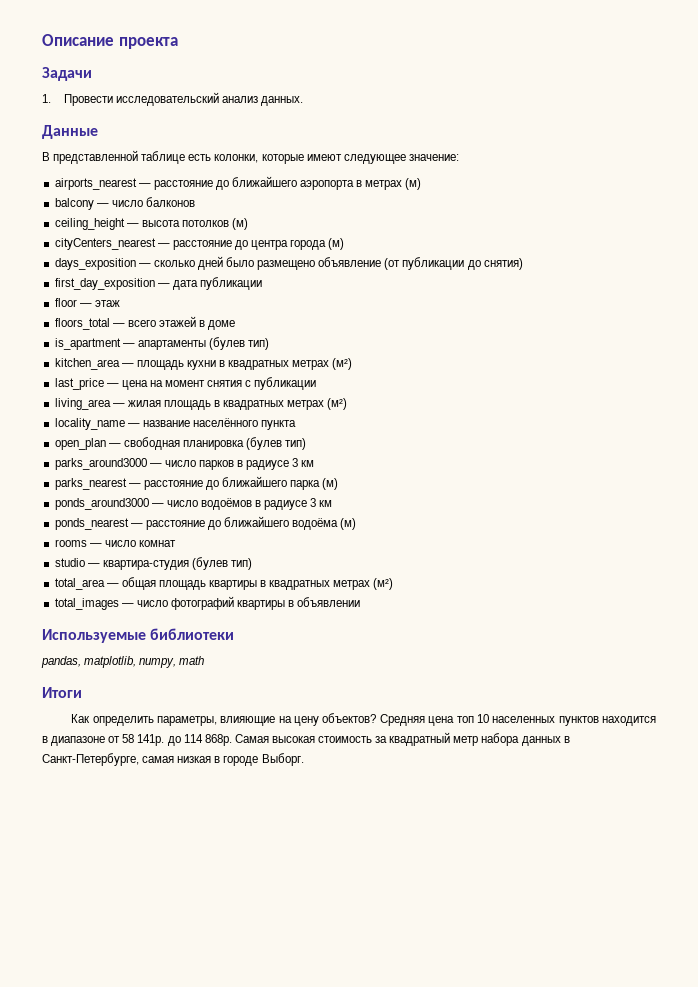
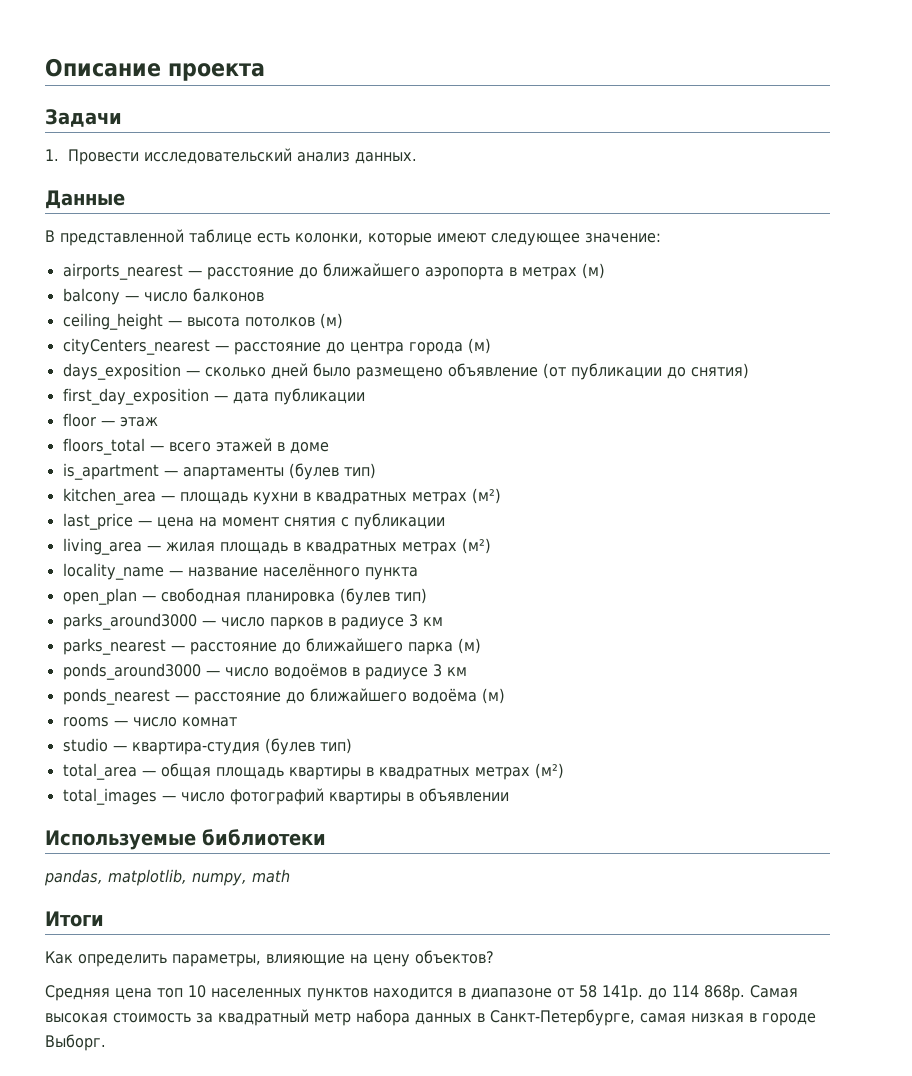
(377, 718) none -> (494, 957) //

